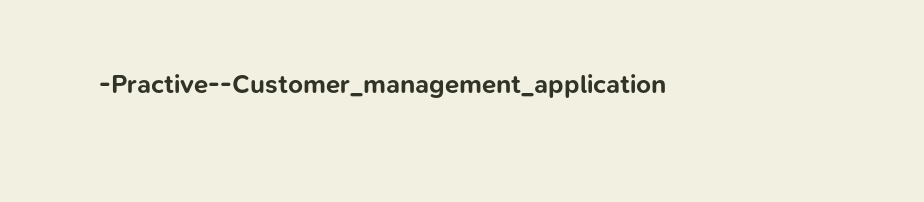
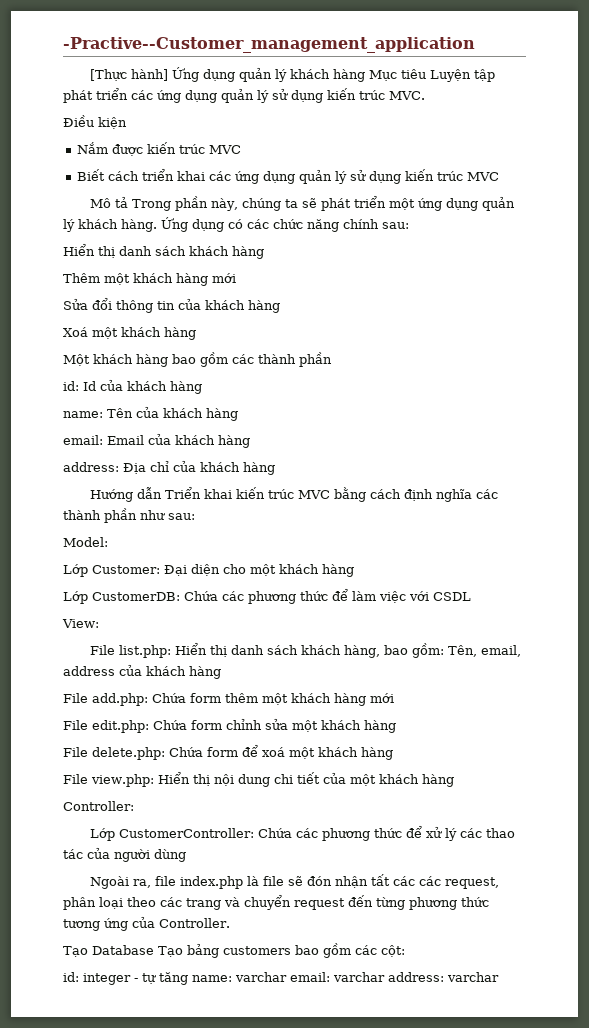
(666, 86) none -> [90,67,496,82] [63,87,425,103] [63,115,127,129] [76,142,241,156] [76,168,499,184] [90,195,516,211] [63,217,409,232] [63,243,264,259] [63,273,236,286] [63,297,280,313] [63,327,196,340] [63,352,332,367] [63,379,202,394] [63,406,238,421] [63,433,250,448] [63,460,275,475] [90,486,499,502] [63,508,195,523] [63,537,108,547] [63,564,354,577] [63,588,471,604] [62,619,99,628] [90,642,522,658] [63,664,221,679] [63,693,394,706] [63,718,396,733] [63,744,393,760] [63,771,454,787] [63,801,134,811] [90,825,516,841] [63,847,186,862] [90,874,500,889] [63,894,489,910] [63,916,230,931] [63,943,405,958] [63,972,499,985] // [Thực hành] Ứng dụng quản lý khách hàng Mục tiêu Luyện tập phát triển các ứng dụng quản lý sử dụng kiến trúc MVC. // Điều kiện // Nắm được kiến trúc MVC // Biết cách triển khai các ứng dụng quản lý sử dụng kiến trúc MVC // Mô tả Trong phần này, chúng ta sẽ phát triển một ứng dụng quản lý khách hàng. Ứng dụng có các chức năng chính sau: // Hiển thị danh sách khách hàng // Thêm một khách hàng mới // Sửa đổi thông tin của khách hàng // Xoá một khách hàng // Một khách hàng bao gồm các thành phần // id: Id của khách hàng // name: Tên của khách hàng // email: Email của khách hàng // address: Địa chỉ của khách hàng // Hướng dẫn Triển khai kiến trúc MVC bằng cách định nghĩa các thành phần như sau: // Model: // Lớp Customer: Đại diện cho một khách hàng // Lớp CustomerDB: Chứa các phương thức để làm việc với CSDL // View: // File list.php: Hiển thị danh sách khách hàng, bao gồm: Tên, email, address của khách hàng // File add.php: Chứa form thêm một khách hàng mới // File edit.php: Chứa form chỉnh sửa một khách hàng // File delete.php: Chứa form để xoá một khách hàng // File view.php: Hiển thị nội dung chi tiết của một khách hàng // Controller: // Lớp CustomerController: Chứa các phương thức để xử lý các thao tác của người dùng // Ngoài ra, file index.php là file sẽ đón nhận tất các các request, phân loại theo các trang và chuyển request đến từng phương thức tương ứng của Controller. // Tạo Database Tạo bảng customers bao gồm các cột: // id: integer - tự tăng name: varchar email: varchar address: varchar

